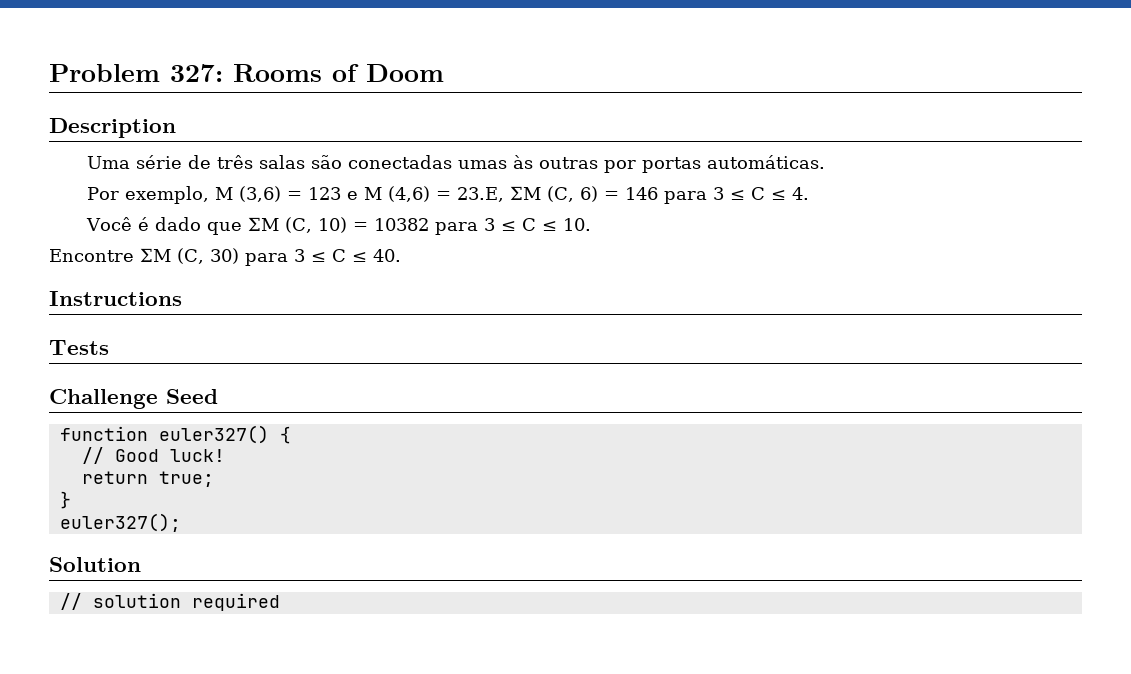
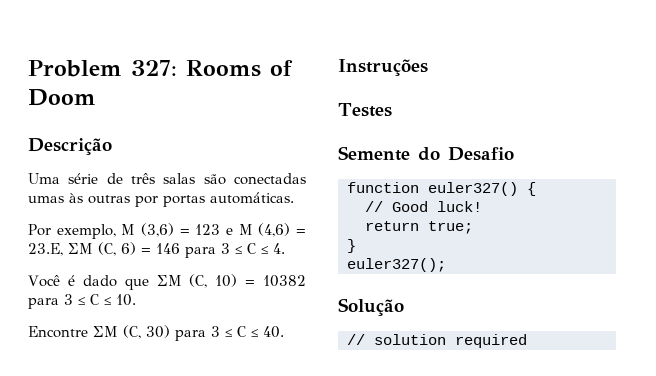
[49,118,176,138] Description -> [28,138,112,155] Descrição
[49,291,182,306] [49,340,109,355] [49,389,218,409] Instructions // Tests // Challenge Seed -> [338,59,428,76] [338,103,392,117] [338,146,514,161] Instruções // Testes // Semente do Desafio
[49,557,141,572] Solution -> [338,298,404,316] Solução

